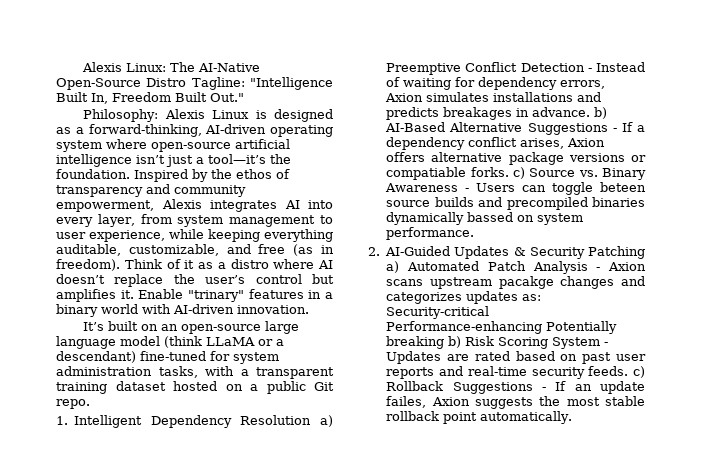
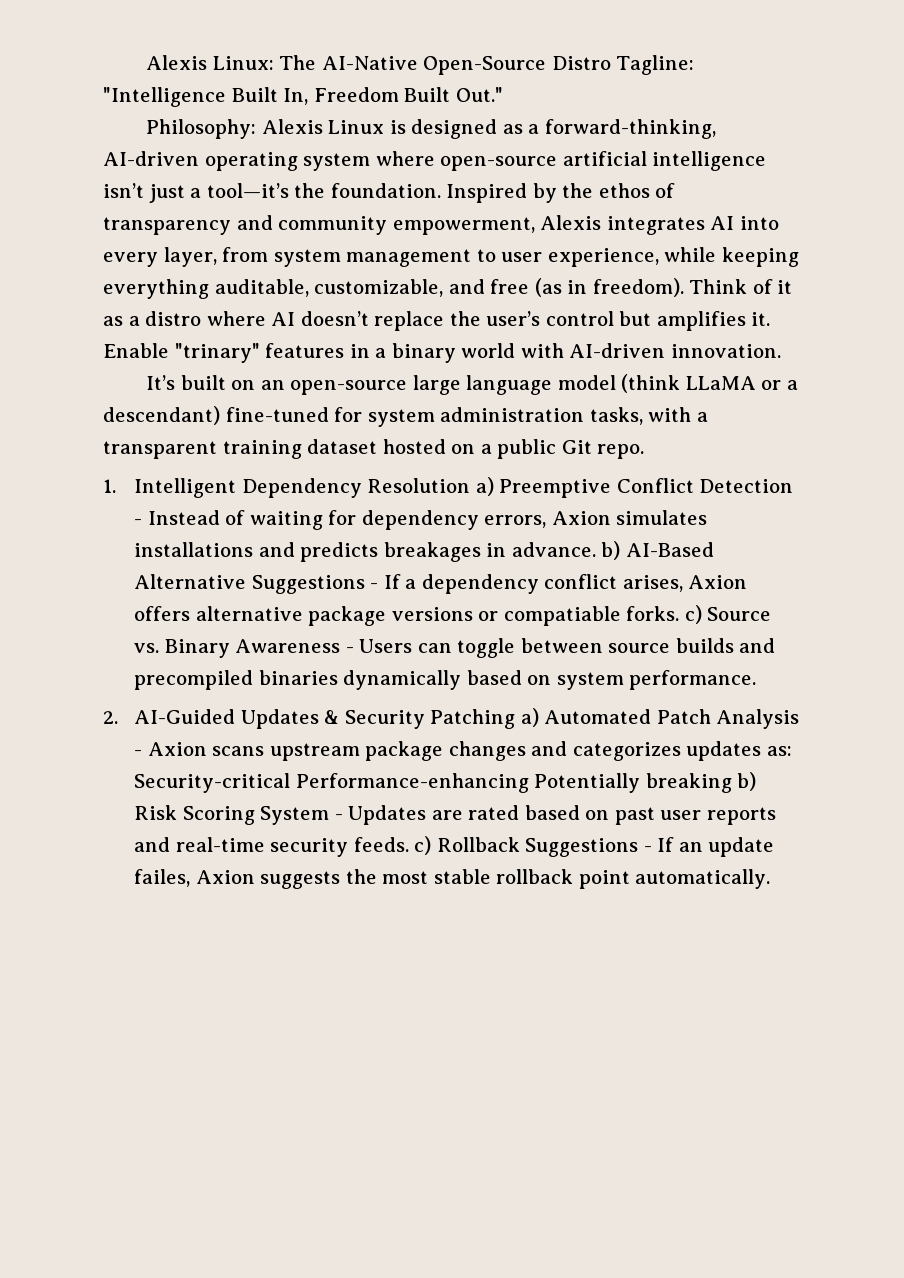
[600,182,646,192] beteen -> [520,638,603,653] between
[467,212,514,222] bassed -> [466,670,522,685] based
[498,276,554,289] pacakge -> [365,741,444,761] package

